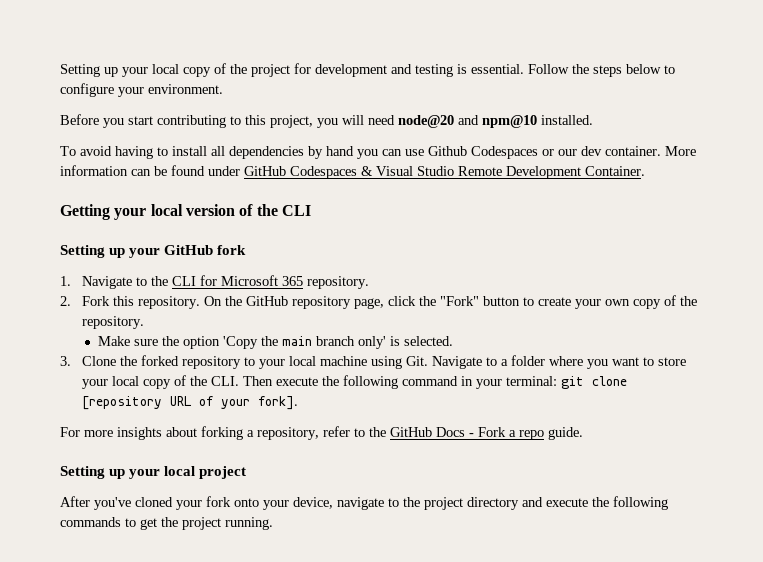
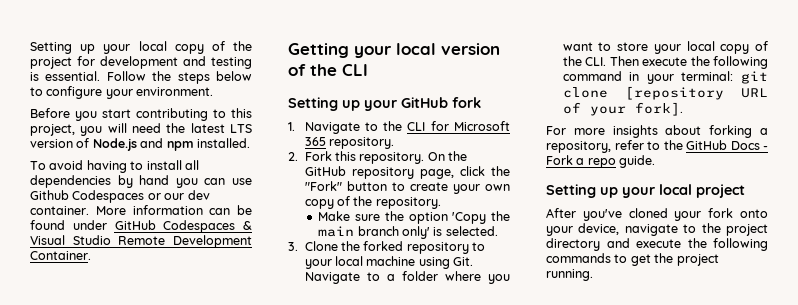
[398,115,537,128] node@20 and npm@10 -> [166,123,253,133] [30,138,194,151] the latest LTS version of Node.js and npm

